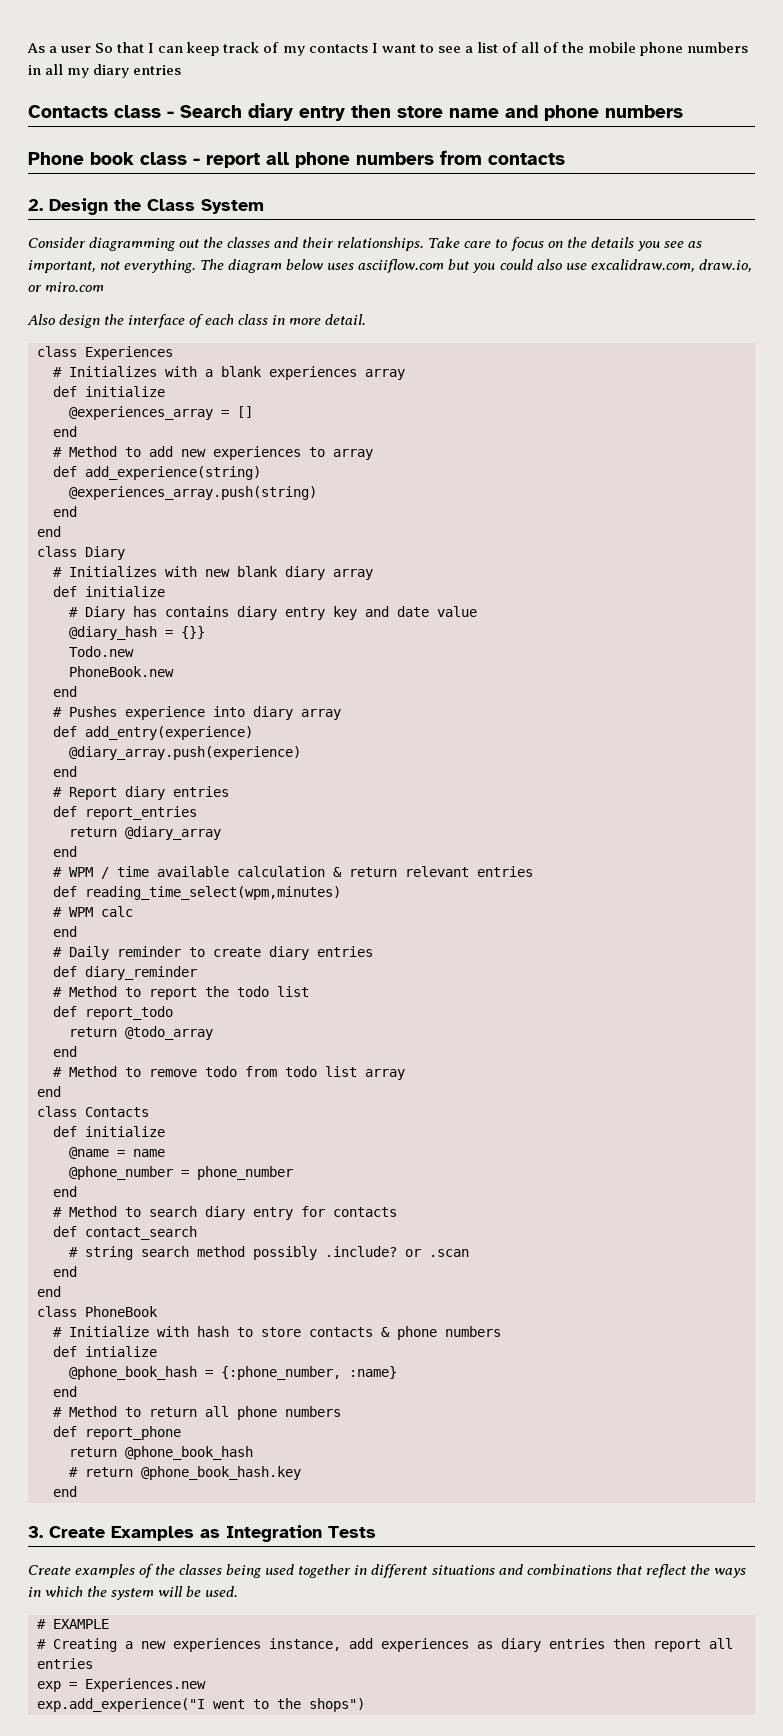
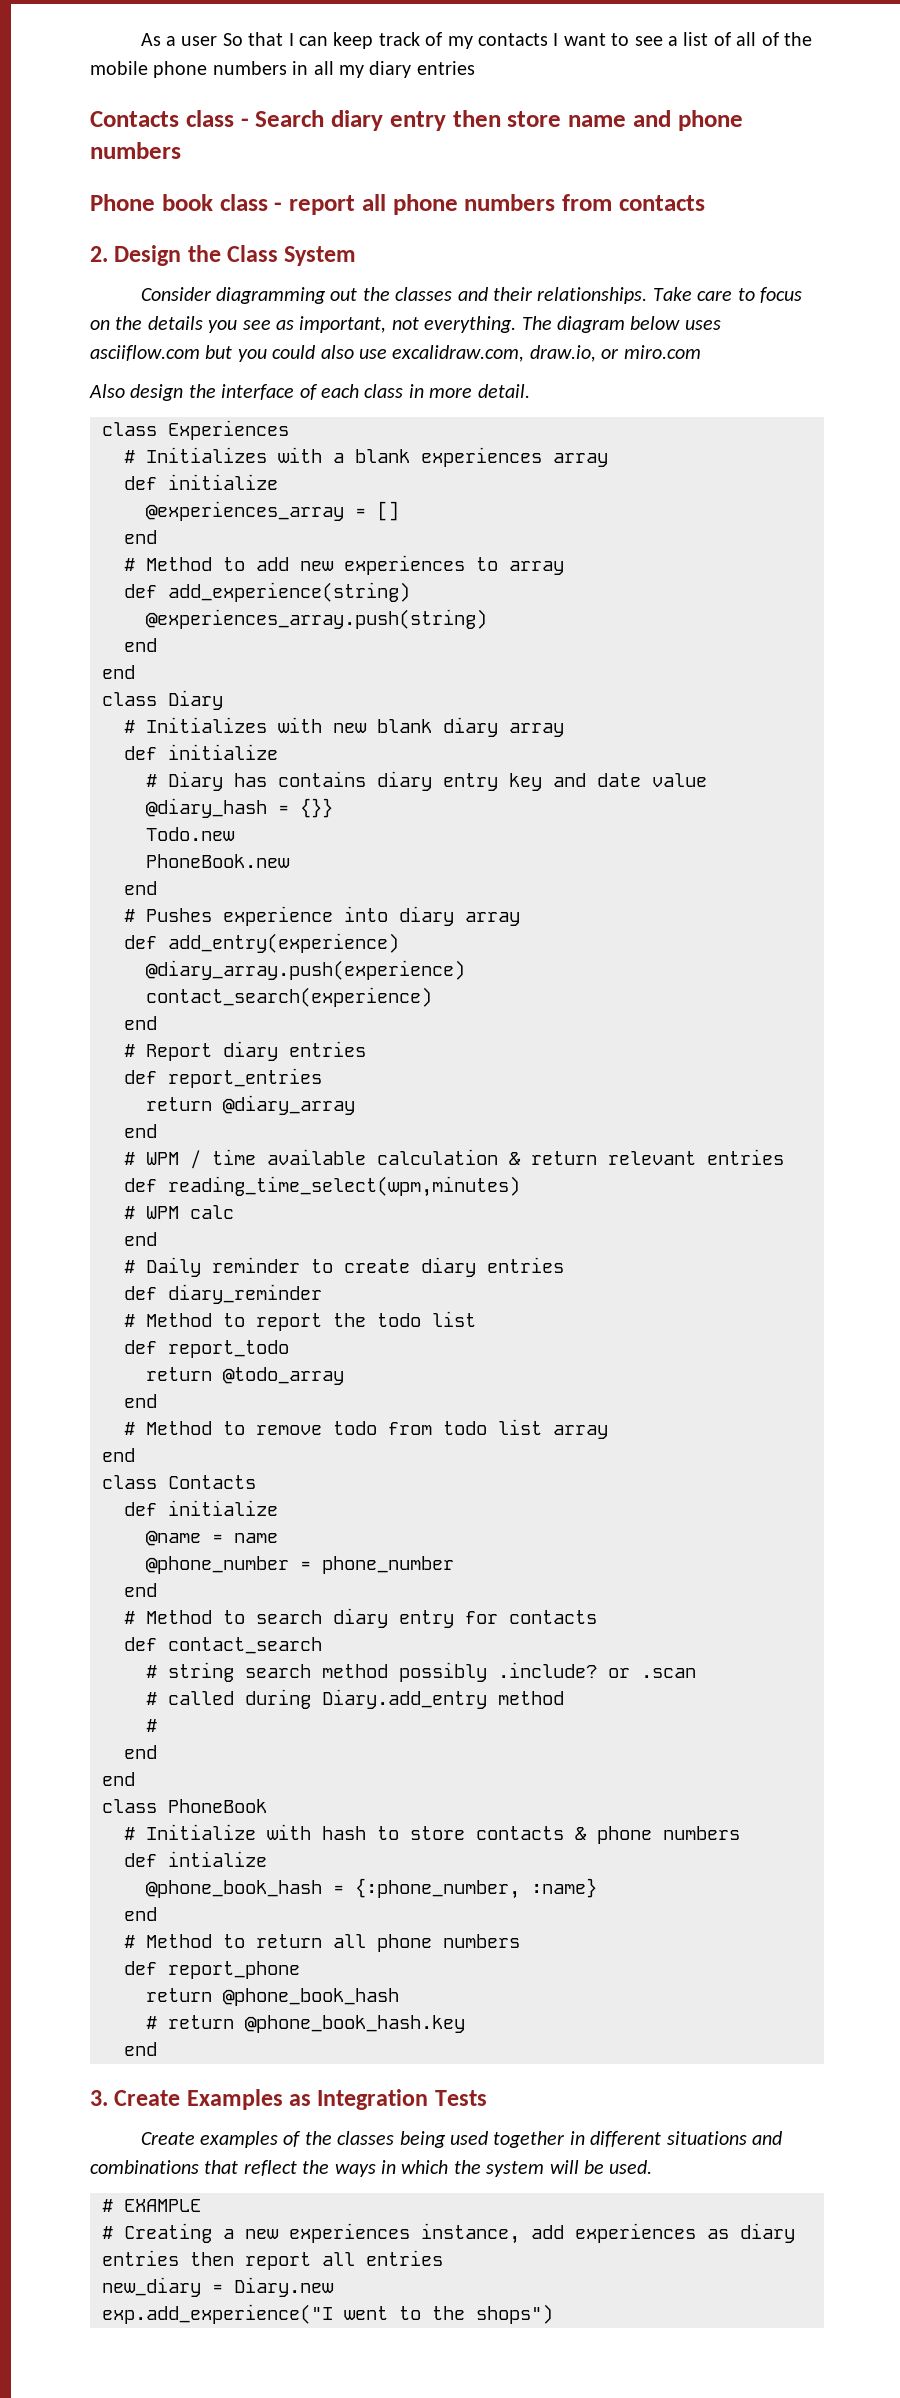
(301, 753) none -> [146,987,432,1007] // contact_search(experience)
(469, 1253) none -> [146,1689,564,1709] [146,1719,157,1732] // # called during Diary.add_entry method // #
[37,1678,206,1692] exp = Experiences.new -> [102,2277,334,2297] new_diary = Diary.new

